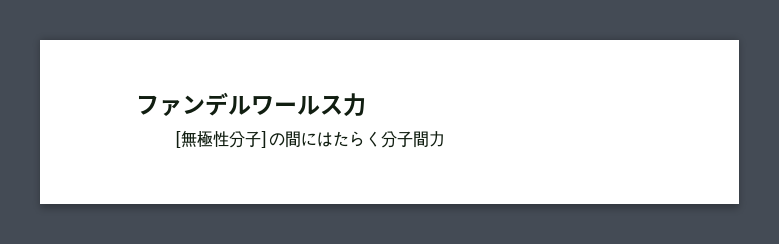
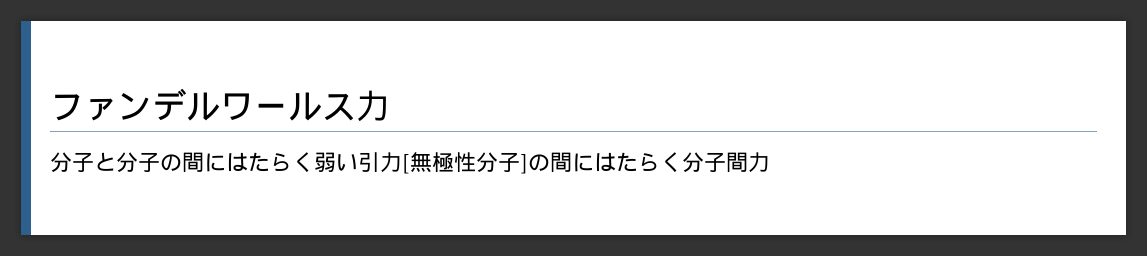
(366, 105) none -> [50,152,402,173] 分子と分子の間にはたらく弱い引力

